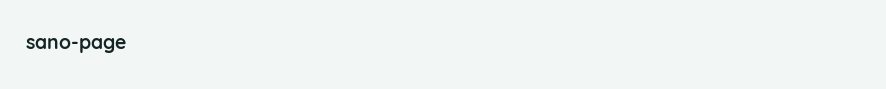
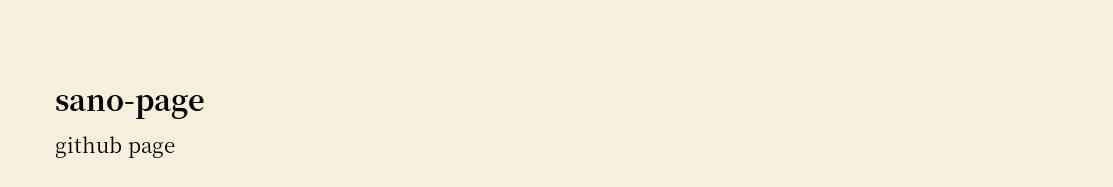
(126, 45) none -> [55,136,175,158] // github page

